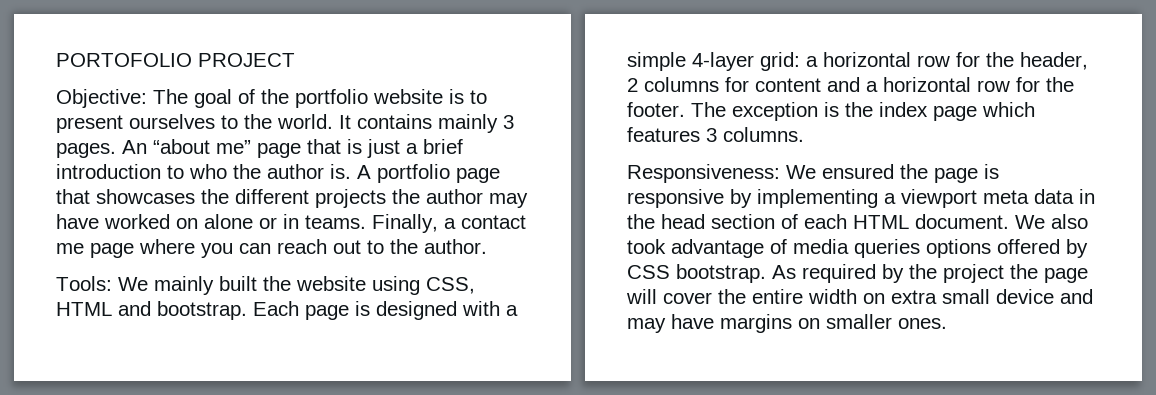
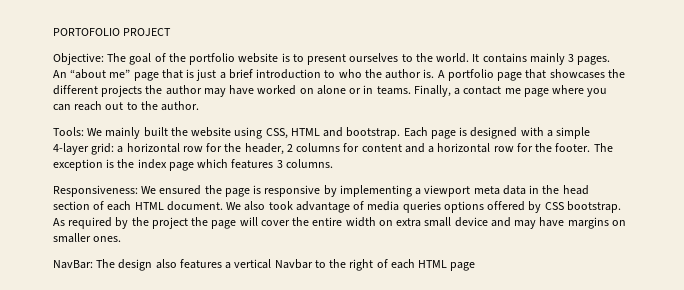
(947, 323) none -> [53,259,476,271] // NavBar: The design also features a vertical Navbar to the right of each HTML page

